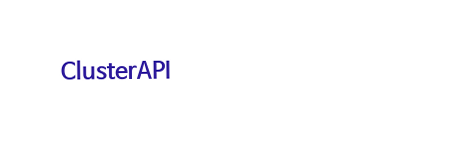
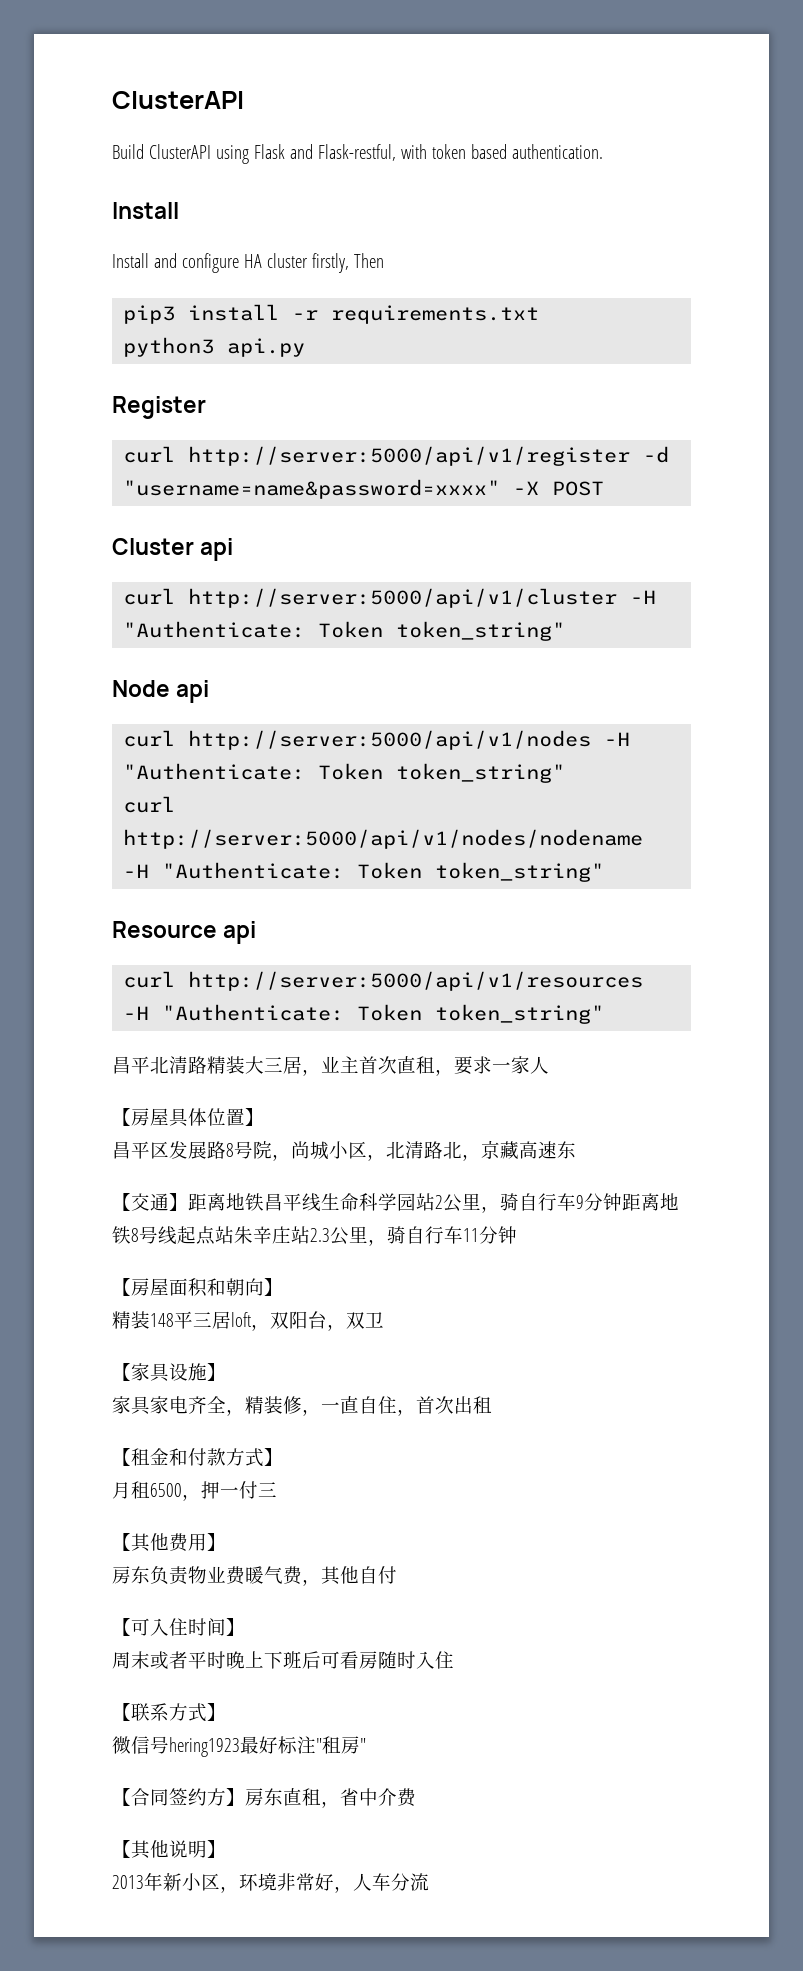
[60,58,172,81] ClusterAPI -> [112,91,244,109] [112,144,603,164] [112,202,179,219] [112,253,384,273] [123,304,540,324] [123,337,306,357] [112,396,206,419] [123,446,670,466] [123,479,605,499] [112,538,234,561] [123,588,657,608] [123,621,566,641] [112,680,210,703] [123,730,631,750] [123,763,566,783] [123,796,176,813] [123,829,644,849] [123,862,605,882] [112,921,257,944] [123,971,644,991] [123,1004,605,1024] [112,1056,549,1076] [112,1108,264,1127] [112,1140,576,1161] [112,1193,679,1213] [112,1226,517,1246] [112,1278,283,1297] [112,1311,384,1331] [112,1363,226,1382] [112,1396,492,1416] [112,1448,283,1467] [112,1481,277,1501] [112,1533,226,1552] [112,1566,397,1586] [112,1618,245,1636] [112,1651,454,1669] [112,1703,226,1722] [112,1736,366,1757] [112,1788,416,1808] [112,1840,226,1859] [112,1872,429,1893] ClusterAPI // Build ClusterAPI using Flask and Flask-restful, with token based authentication. // Install // Install and configure HA cluster firstly, Then // pip3 install -r requirements.txt // python3 api.py // Register // curl http://server:5000/api/v1/register -d "username=name&password=xxxx" -X POST // Cluster api // curl http://server:5000/api/v1/cluster -H "Authenticate: Token token_string" // Node api // curl http://server:5000/api/v1/nodes -H "Authenticate: Token token_string" // curl http://server:5000/api/v1/nodes/nodename -H "Authenticate: Token token_string" // Resource api // curl http://server:5000/api/v1/resources -H "Authenticate: Token token_string" // 昌平北清路精装大三居，业主首次直租，要求一家人 // 【房屋具体位置】 // 昌平区发展路8号院，尚城小区，北清路北，京藏高速东 // 【交通】距离地铁昌平线生命科学园站2公里，骑自行车9分钟距离地铁8号线起点站朱辛庄站2.3公里，骑自行车11分钟 // 【房屋面积和朝向】 // 精装148平三居loft，双阳台，双卫 // 【家具设施】 // 家具家电齐全，精装修，一直自住，首次出租 // 【租金和付款方式】 // 月租6500，押一付三 // 【其他费用】 // 房东负责物业费暖气费，其他自付 // 【可入住时间】 // 周末或者平时晚上下班后可看房随时入住 // 【联系方式】 // 微信号hering1923最好标注"租房" // 【合同签约方】房东直租，省中介费 // 【其他说明】 // 2013年新小区，环境非常好，人车分流

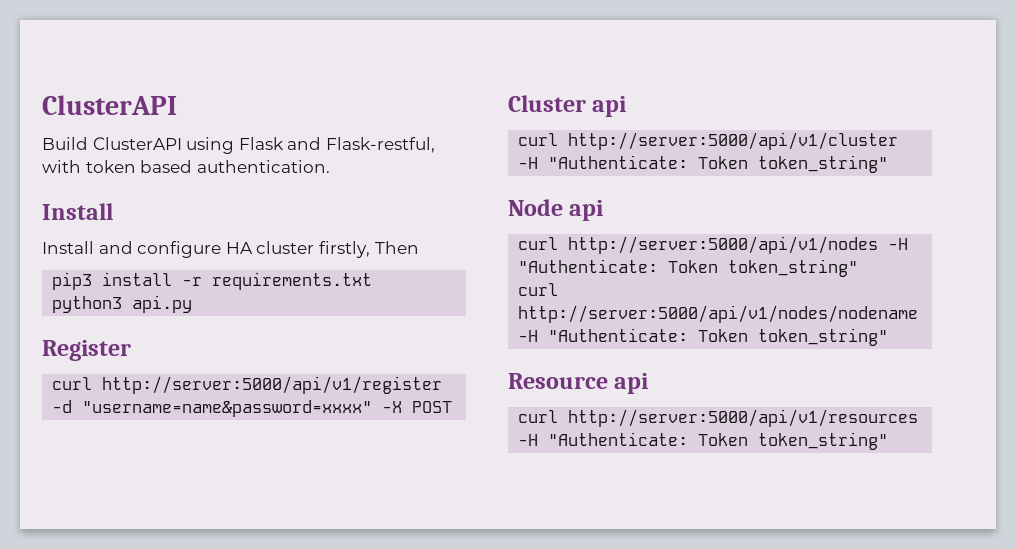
[112,1056,549,1076] [112,1108,264,1127] [112,1140,576,1161] [112,1193,679,1213] [112,1226,517,1246] [112,1278,283,1297] [112,1311,384,1331] [112,1363,226,1382] [112,1396,492,1416] [112,1448,283,1467] [112,1481,277,1501] [112,1533,226,1552] [112,1566,397,1586] [112,1618,245,1636] [112,1651,454,1669] [112,1703,226,1722] [112,1736,366,1757] [112,1788,416,1808] [112,1840,226,1859] [112,1872,429,1893] // 昌平北清路精装大三居，业主首次直租，要求一家人 // 【房屋具体位置】 // 昌平区发展路8号院，尚城小区，北清路北，京藏高速东 // 【交通】距离地铁昌平线生命科学园站2公里，骑自行车9分钟距离地铁8号线起点站朱辛庄站2.3公里，骑自行车11分钟 // 【房屋面积和朝向】 // 精装148平三居loft，双阳台，双卫 // 【家具设施】 // 家具家电齐全，精装修，一直自住，首次出租 // 【租金和付款方式】 // 月租6500，押一付三 // 【其他费用】 // 房东负责物业费暖气费，其他自付 // 【可入住时间】 // 周末或者平时晚上下班后可看房随时入住 // 【联系方式】 // 微信号hering1923最好标注"租房" // 【合同签约方】房东直租，省中介费 // 【其他说明】 // 2013年新小区，环境非常好，人车分流 -> (889, 441) none

